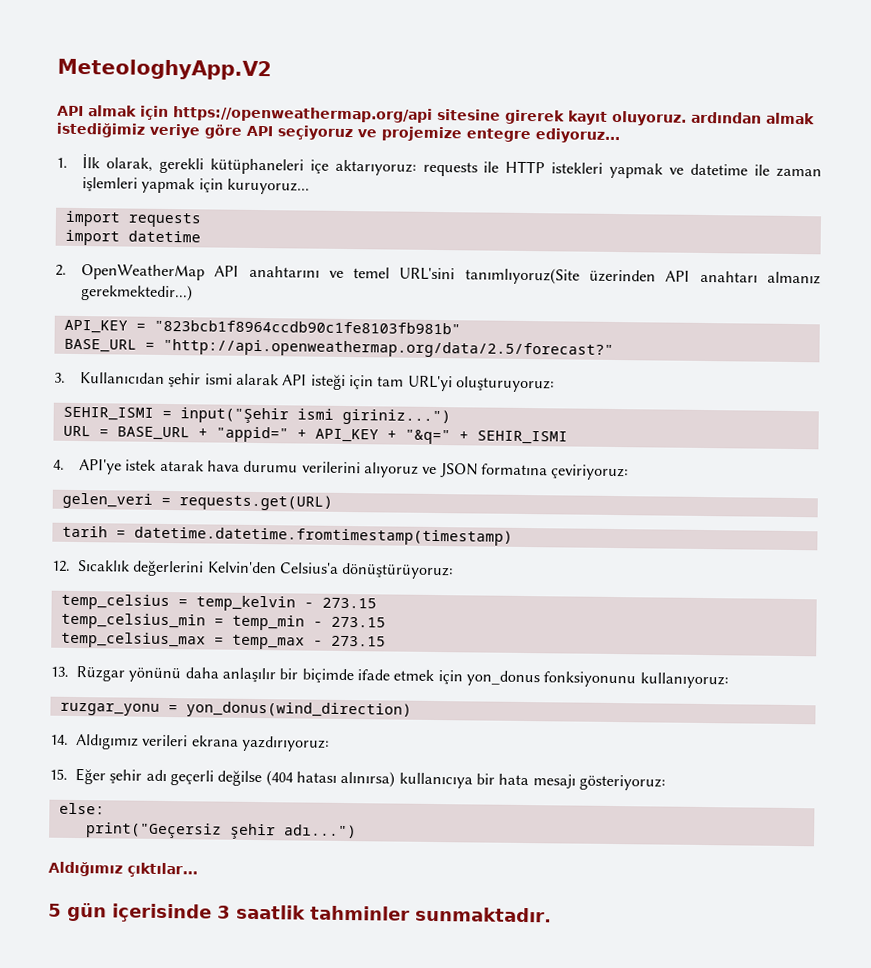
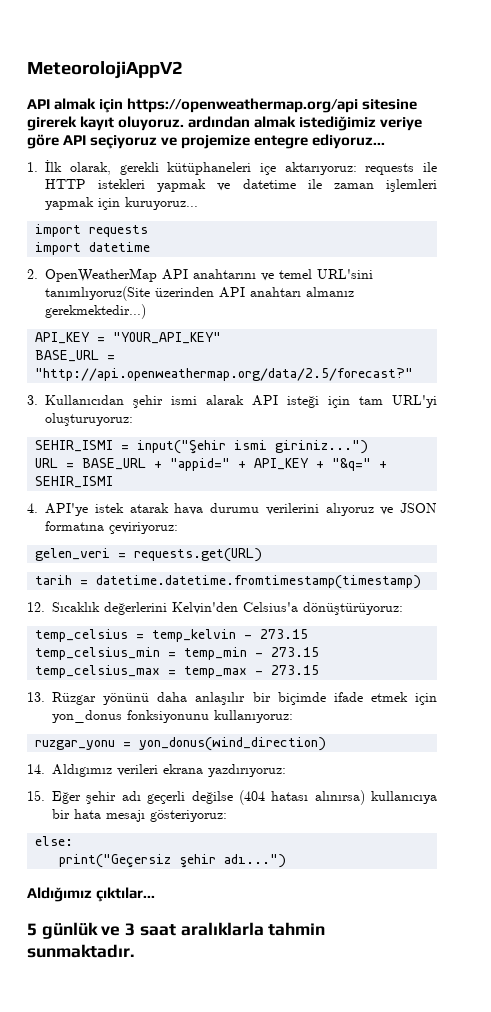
[57,58,272,81] MeteologhyApp.V2 -> [27,61,183,79] MeteorolojiAppV2
[153,319,461,335] "823bcb1f8964ccdb90c1fe8103fb981b" -> [113,332,222,344] "YOUR_API_KEY"
[67,902,410,923] gün içerisinde 3 saatlik tahminler -> [41,922,326,939] günlük ve 3 saat aralıklarla tahmin

